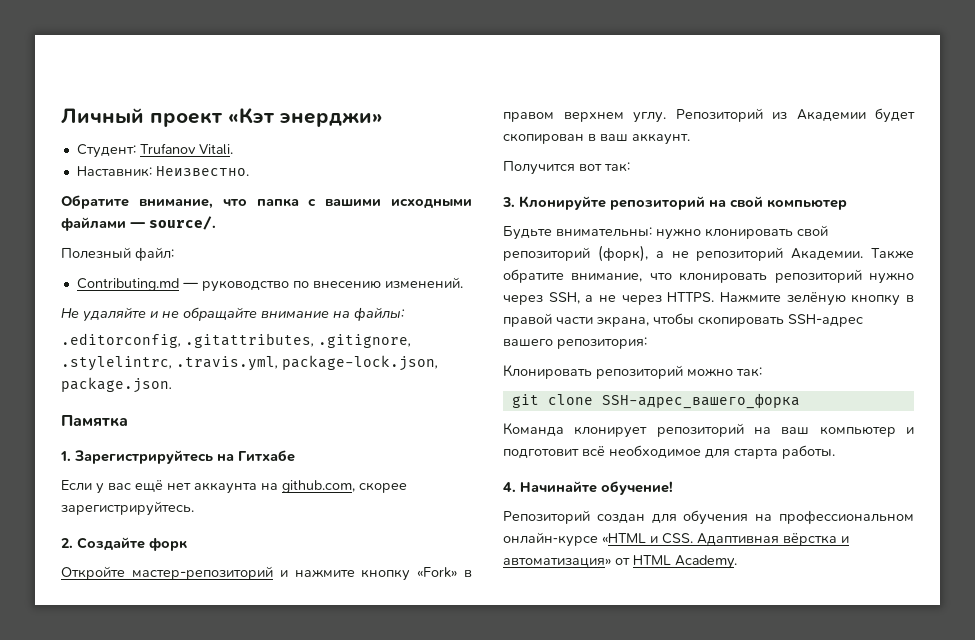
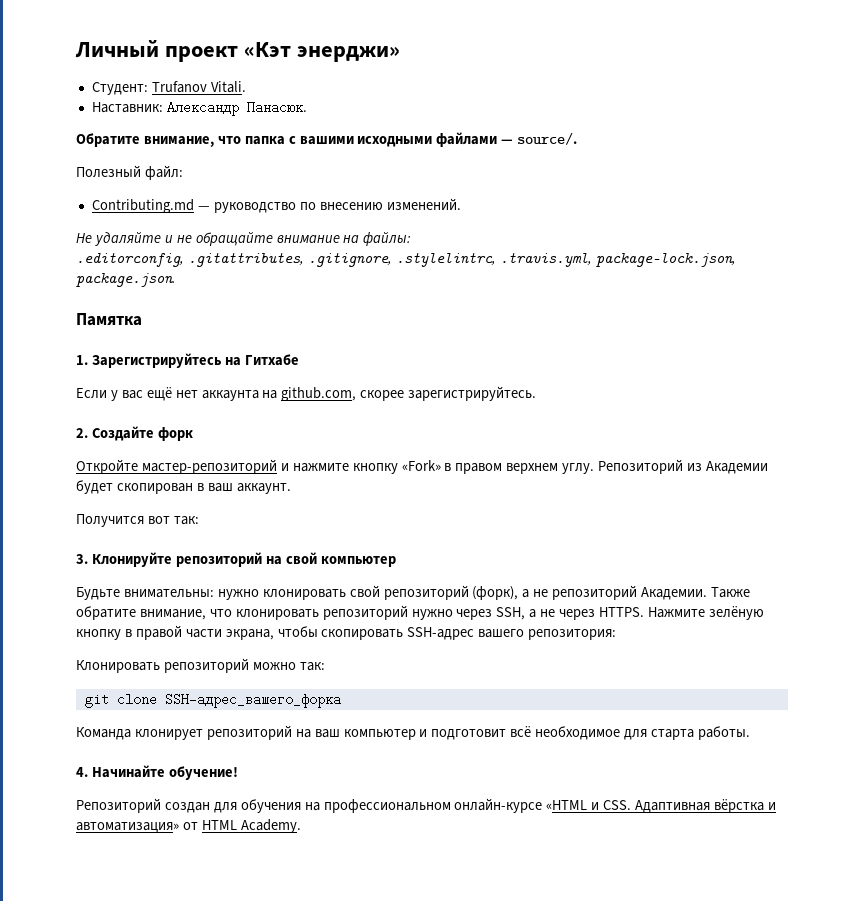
[155,166,249,176] Неизвестно. -> [166,99,307,116] Александр Панасюк.

